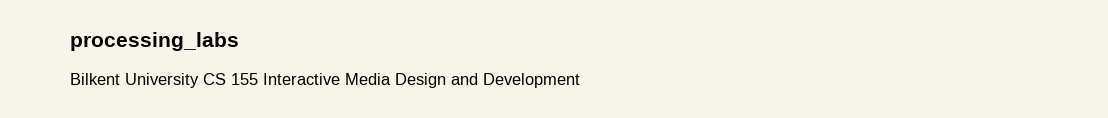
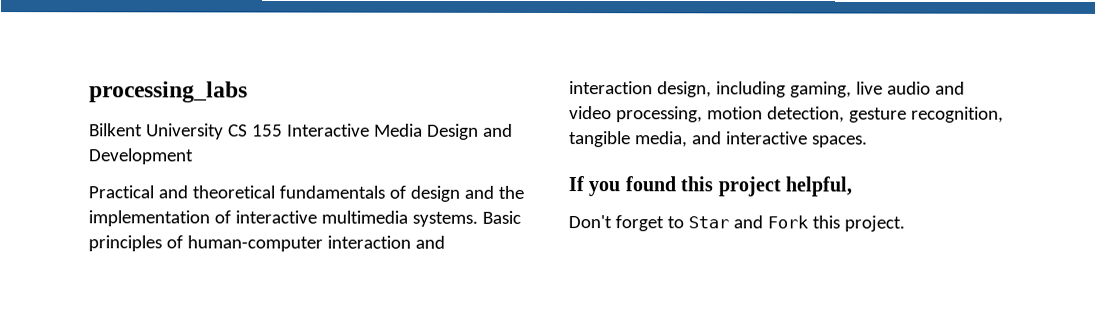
(580, 80) none -> [88,185,524,202] [88,210,521,227] [88,235,445,252] [569,81,965,98] [569,106,1004,123] [569,131,868,148] [568,176,852,197] [568,215,905,232] // Practical and theoretical fundamentals of design and the implementation of interactive multimedia systems. Basic principles of human-computer interaction and interaction design, including gaming, live audio and video processing, motion detection, gesture recognition, tangible media, and interactive spaces. // If you found this project helpful, // Don't forget to Star and Fork this project.

